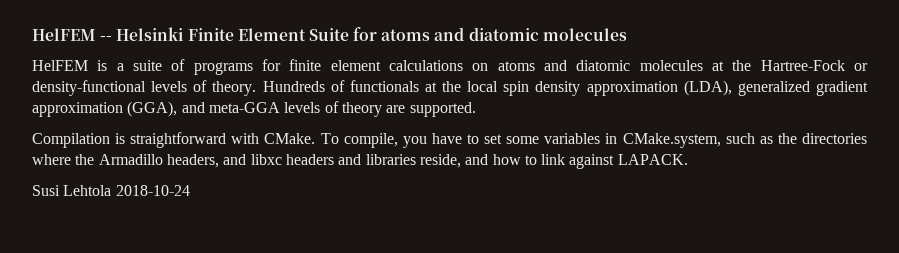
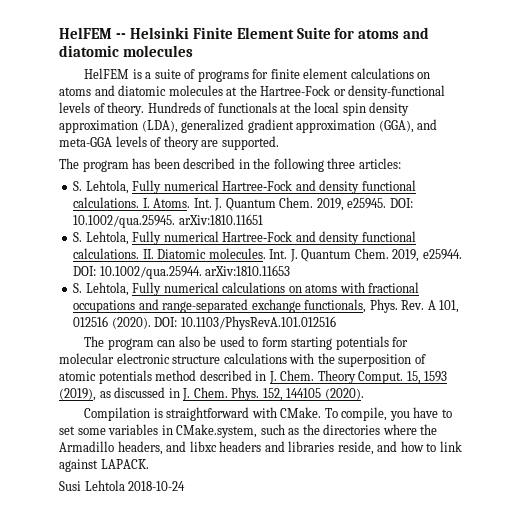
(476, 109) none -> [59,158,401,172] [73,180,416,194] [73,197,413,211] [73,214,263,228] [73,231,416,245] [73,248,462,262] [73,265,291,279] [73,282,420,296] [73,299,460,313] [73,316,336,330] [84,336,409,350] [59,353,426,367] [59,370,448,384] [59,387,364,401] // The program has been described in the following three articles: // S. Lehtola, Fully numerical Hartree‐Fock and density functional calculations. I. Atoms. Int. J. Quantum Chem. 2019, e25945. DOI: 10.1002/qua.25945. arXiv:1810.11651 // S. Lehtola, Fully numerical Hartree‐Fock and density functional calculations. II. Diatomic molecules. Int. J. Quantum Chem. 2019, e25944. DOI: 10.1002/qua.25944. arXiv:1810.11653 // S. Lehtola, Fully numerical calculations on atoms with fractional occupations and range-separated exchange functionals, Phys. Rev. A 101, 012516 (2020). DOI: 10.1103/PhysRevA.101.012516 // The program can also be used to form starting potentials for molecular electronic structure calculations with the superposition of atomic potentials method described in J. Chem. Theory Comput. 15, 1593 (2019), as discussed in J. Chem. Phys. 152, 144105 (2020).

